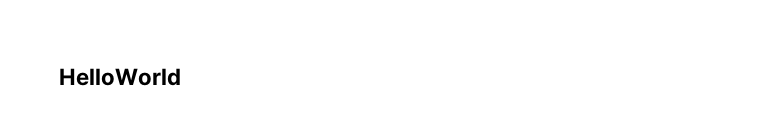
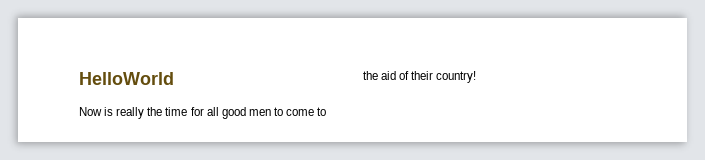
(181, 77) none -> [79,107,327,119] [363,71,477,83] // Now is really the time for all good men to come to the aid of their country!

